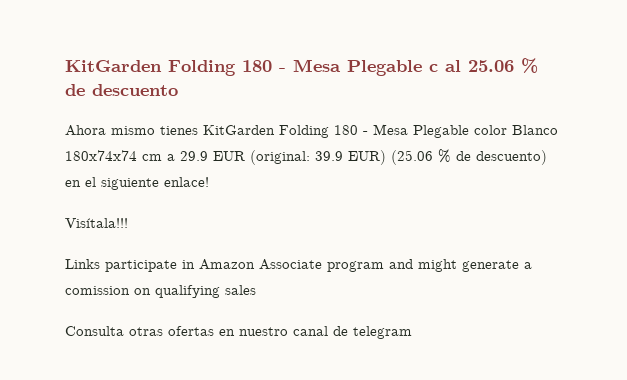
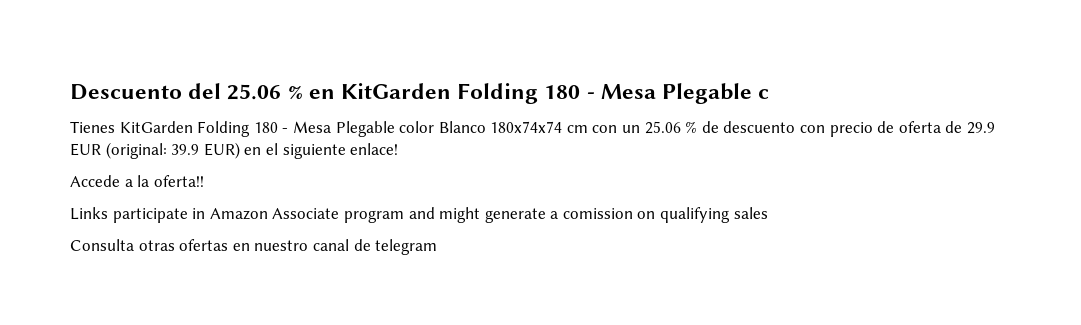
(65, 66) none -> [70,83,335,100] Descuento del 25.06 % en
[445,58,538,73] [65,84,178,96] [65,125,198,136] al 25.06 % de descuento // Ahora mismo tienes -> [70,121,115,133] // Tienes
[167,154,175,161] a -> [592,121,963,137] con un 25.06 % de descuento con precio de oferta de
[391,149,547,165] (25.06 % de descuento) -> (240, 150) none
[65,218,128,228] Visítala!!! -> [70,175,204,187] Accede a la oferta!!

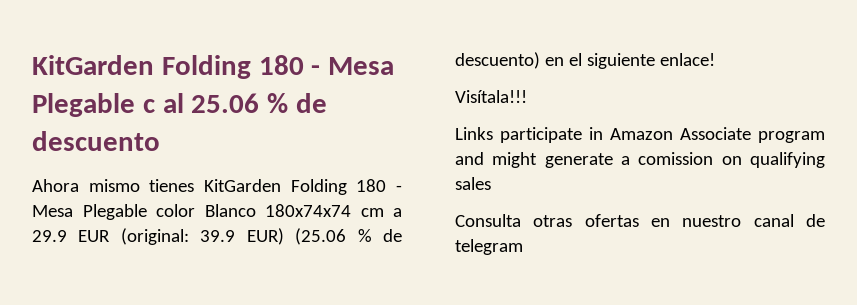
[70,83,335,100] Descuento del 25.06 % en -> (32, 65) none
[70,121,115,133] // Tienes -> [162,93,328,113] [32,131,160,151] [32,179,195,192] al 25.06 % de descuento // Ahora mismo tienes
[592,121,963,137] con un 25.06 % de descuento con precio de oferta de -> [393,208,402,217] a
(240, 150) none -> [295,228,403,245] [455,52,540,69] (25.06 % de descuento)
[70,175,204,187] Accede a la oferta!! -> [455,90,527,103] Visítala!!!

